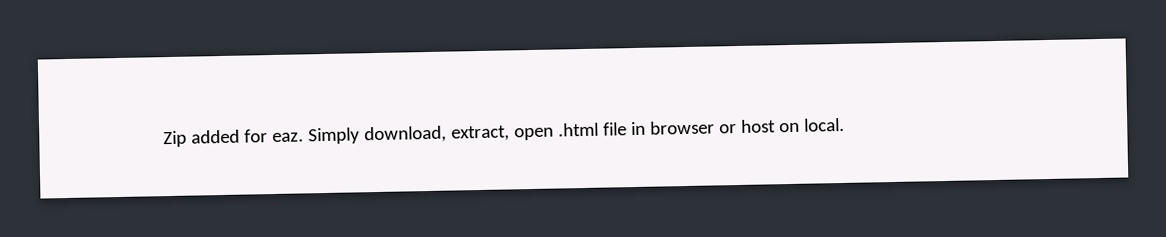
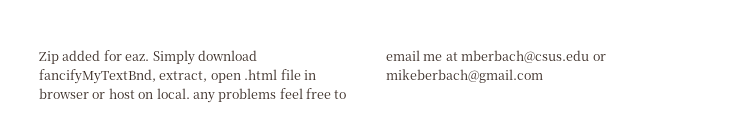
[364,125,448,144] download, -> [197,50,257,61] [39,69,156,84] download fancifyMyTextBnd,
(845, 124) none -> [192,88,347,103] [386,50,606,63] [386,69,543,83] any problems feel free to email me at mberbach@csus.edu or mikeberbach@gmail.com

